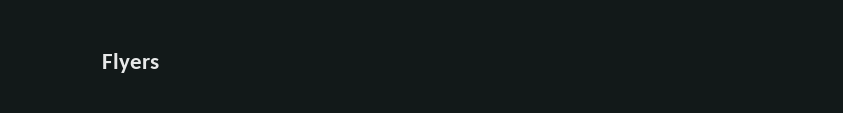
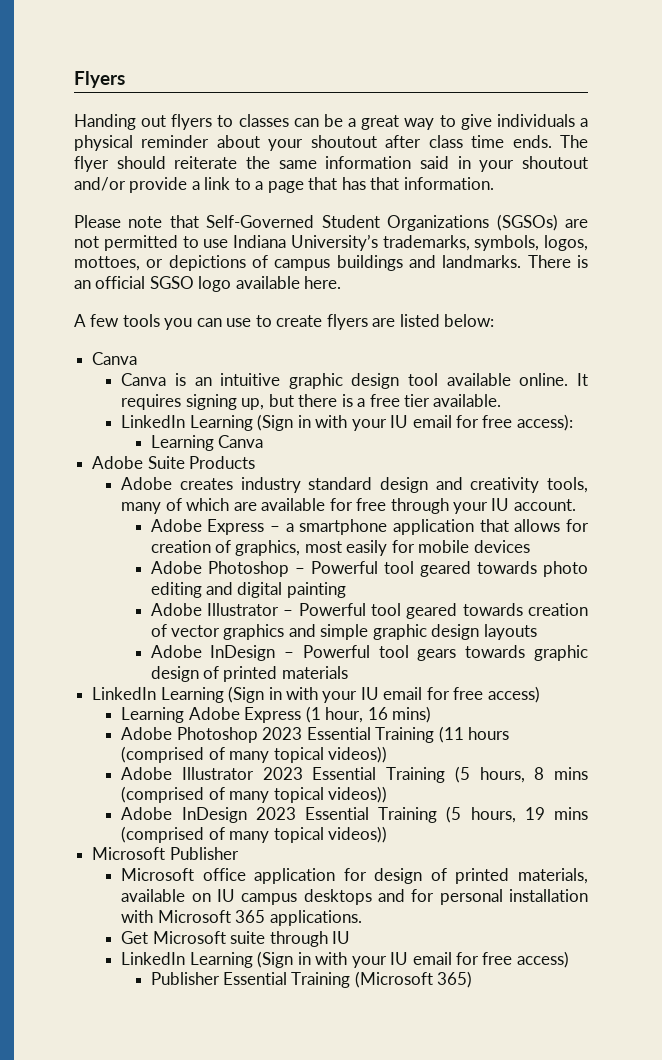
(159, 63) none -> [74,114,588,130] [74,135,589,151] [74,156,588,172] [74,177,494,193] [74,214,588,231] [74,234,588,251] [74,255,588,271] [74,276,342,292] [74,314,495,330] [92,352,138,365] [121,373,588,389] [121,394,502,410] [121,414,573,431] [150,435,263,451] [92,456,256,469] [121,477,588,493] [121,498,576,514] [150,519,590,535] [150,540,530,556] [150,561,588,577] [150,582,346,598] [150,603,589,619] [150,624,537,640] [150,645,589,661] [150,666,348,682] [92,686,540,703] [121,706,432,723] [121,726,510,743] [121,746,388,763] [121,766,589,783] [121,786,388,803] [121,806,589,823] [121,826,388,843] [92,847,239,860] [121,868,588,884] [121,889,589,905] [121,910,362,926] [121,931,351,947] [121,951,569,968] [150,971,473,988] // Handing out flyers to classes can be a great way to give individuals a physical reminder about your shoutout after class time ends. The flyer should reiterate the same information said in your shoutout and/or provide a link to a page that has that information. // Please note that Self-Governed Student Organizations (SGSOs) are not permitted to use Indiana University’s trademarks, symbols, logos, mottoes, or depictions of campus buildings and landmarks. There is an official SGSO logo available here. // A few tools you can use to create flyers are listed below: // Canva // Canva is an intuitive graphic design tool available online. It requires signing up, but there is a free tier available. // LinkedIn Learning (Sign in with your IU email for free access): // Learning Canva // Adobe Suite Products // Adobe creates industry standard design and creativity tools, many of which are available for free through your IU account. // Adobe Express – a smartphone application that allows for creation of graphics, most easily for mobile devices // Adobe Photoshop – Powerful tool geared towards photo editing and digital painting // Adobe Illustrator – Powerful tool geared towards creation of vector graphics and simple graphic design layouts // Adobe InDesign – Powerful tool gears towards graphic design of printed materials // LinkedIn Learning (Sign in with your IU email for free access) // Learning Adobe Express (1 hour, 16 mins) // Adobe Photoshop 2023 Essential Training (11 hours (comprised of many topical videos)) // Adobe Illustrator 2023 Essential Training (5 hours, 8 mins (comprised of many topical videos)) // Adobe InDesign 2023 Essential Training (5 hours, 19 mins (comprised of many topical videos)) // Microsoft Publisher // Microsoft office application for design of printed materials, available on IU campus desktops and for personal installation with Microsoft 365 applications. // Get Microsoft suite through IU // LinkedIn Learning (Sign in with your IU email for free access) // Publisher Essential Training (Microsoft 365)

